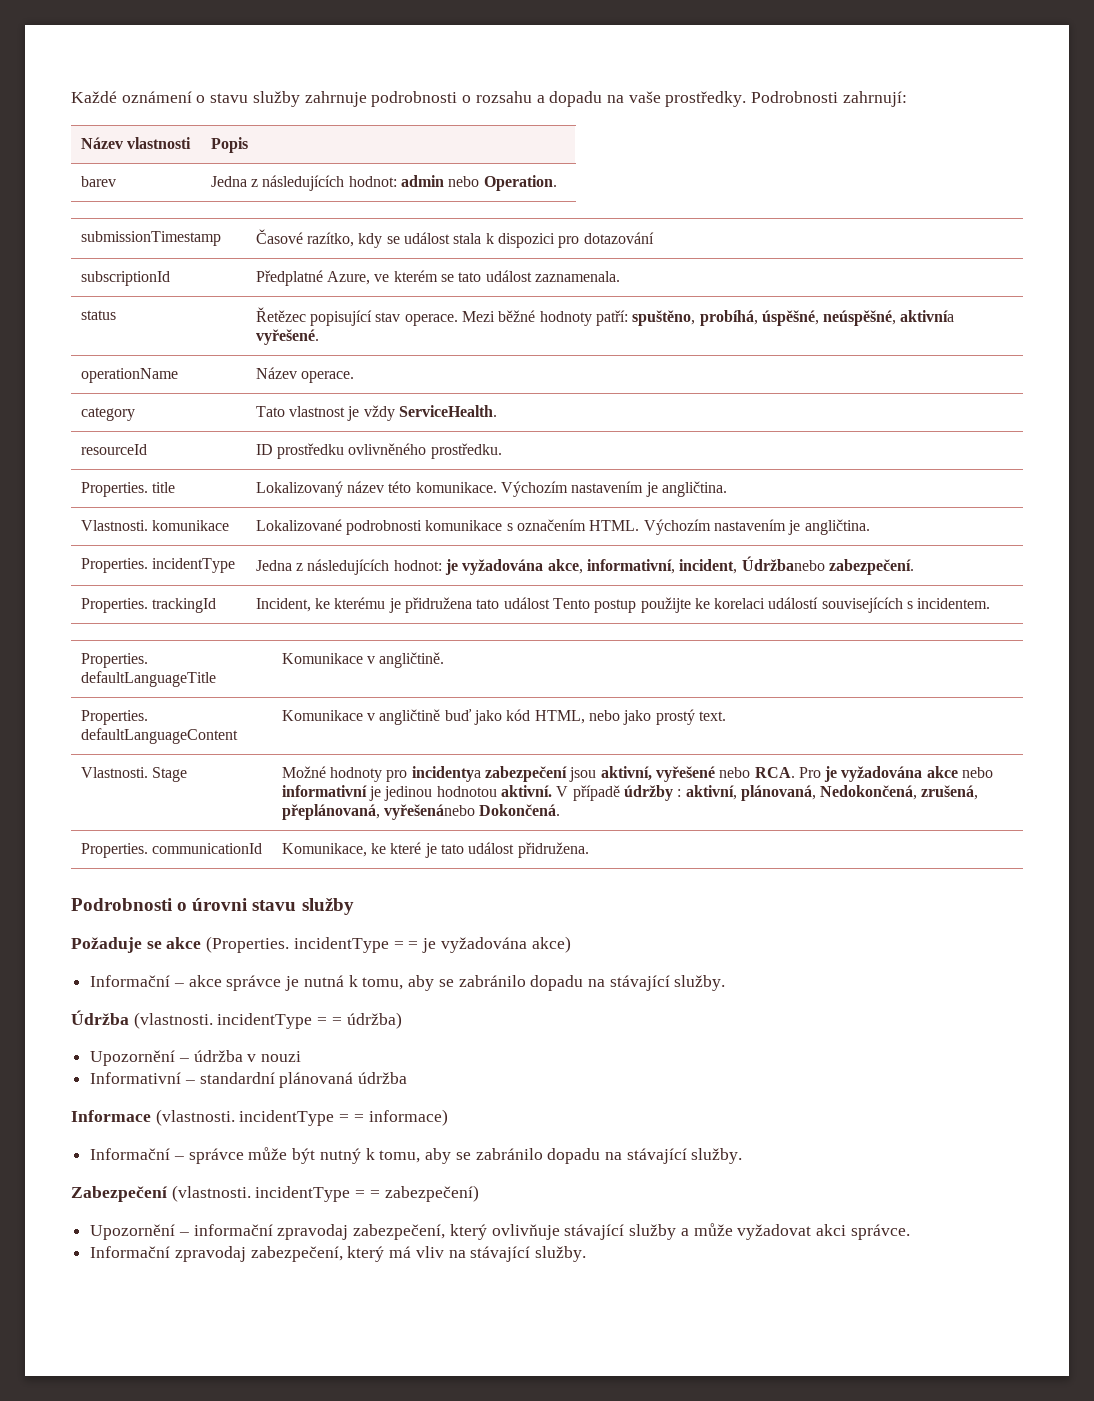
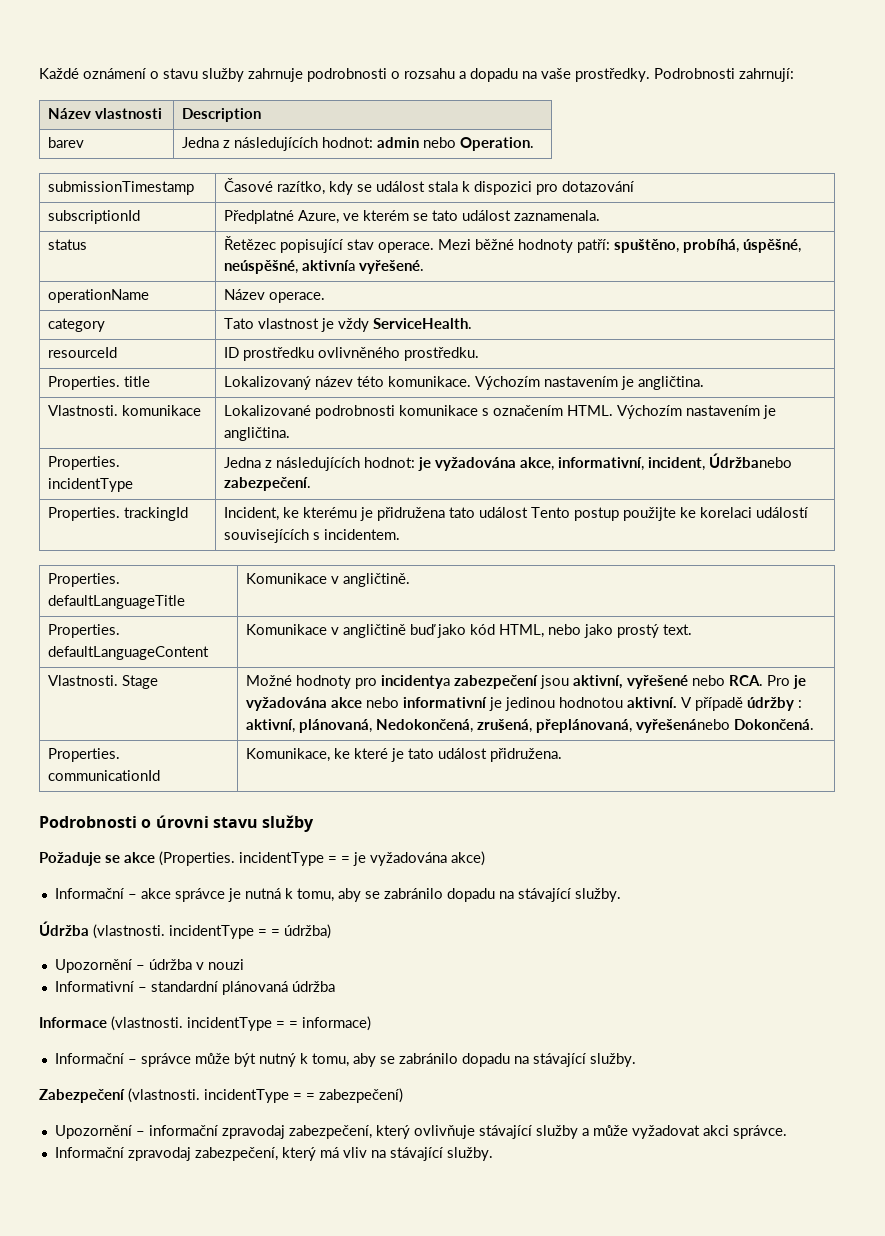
[210,137,248,153] Popis -> [182,108,262,122] Description

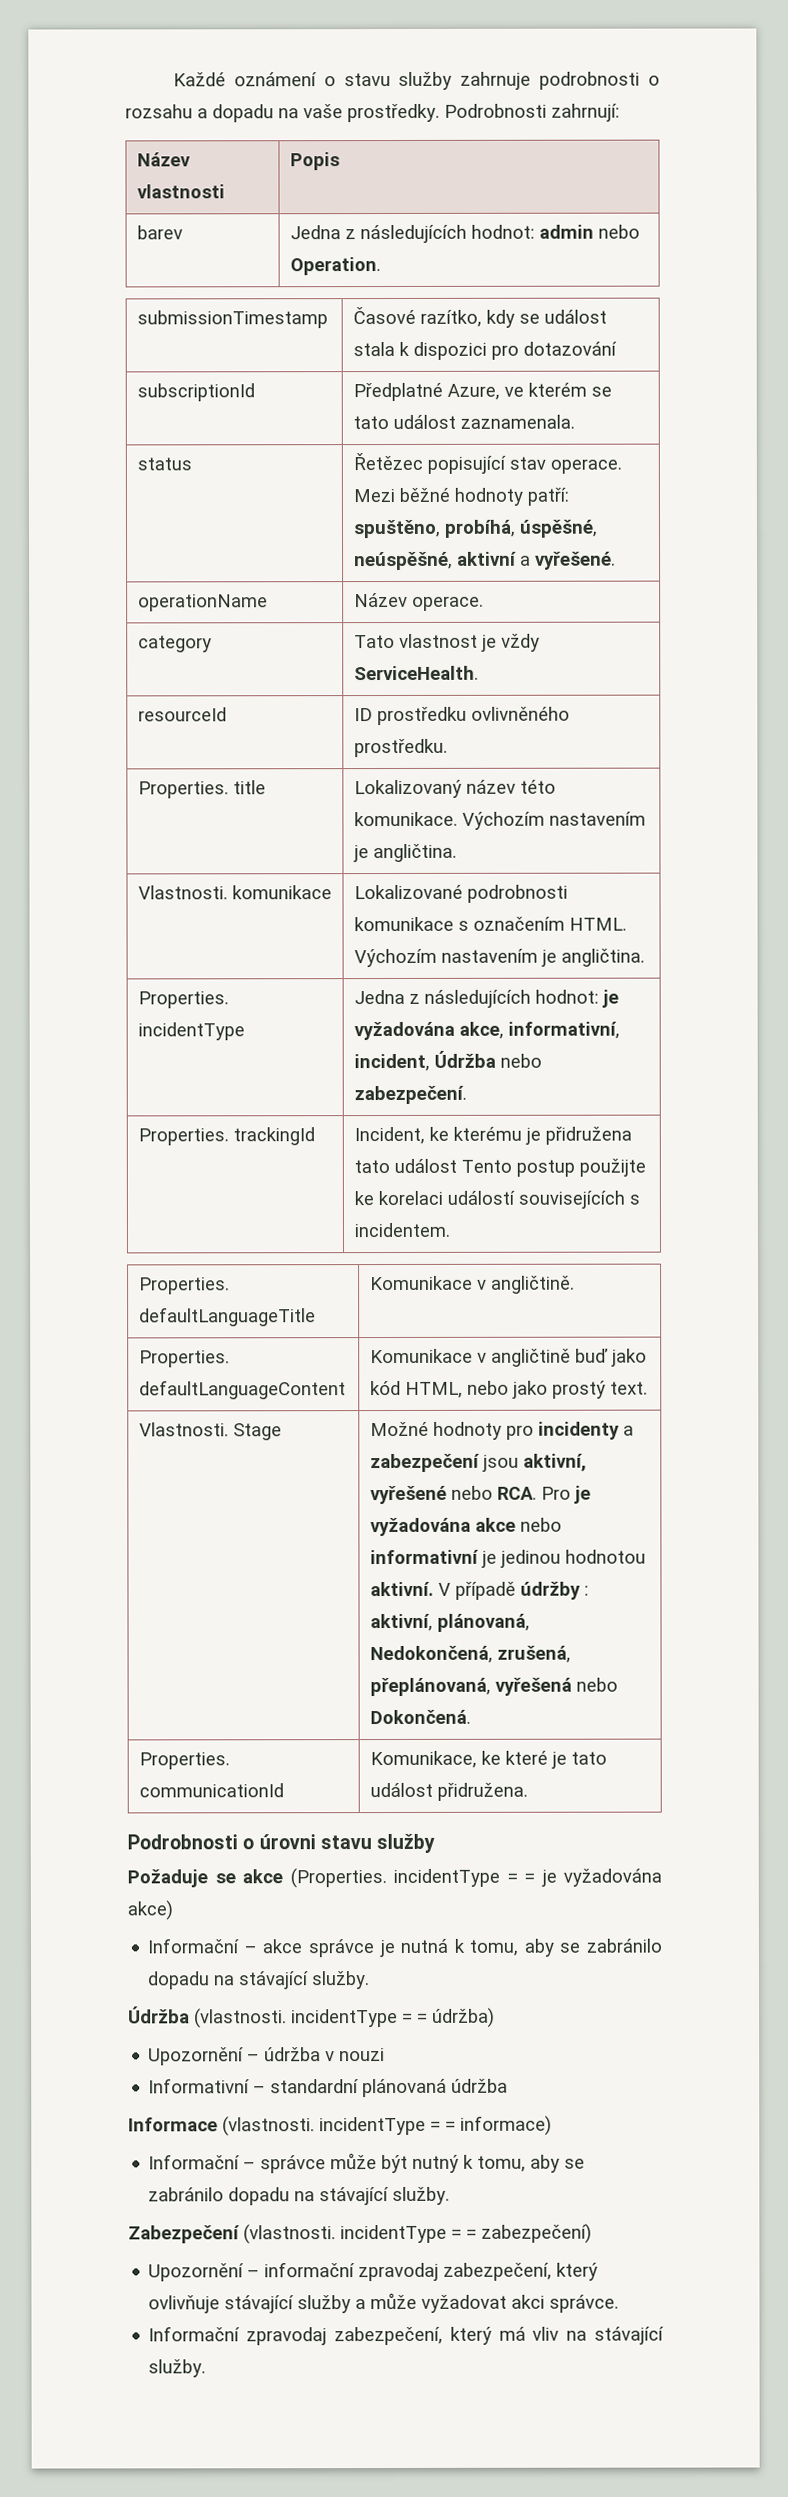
[182,108,262,122] Description -> [289,152,340,171] Popis
[302,260,356,271] aktivnía -> [456,551,531,566] aktivní a
[709,453,793,468] Údržbanebo -> [433,1050,542,1068] Údržba nebo
[381,675,451,689] incidentya -> [537,1421,634,1440] incidenty a
[636,719,731,733] vyřešenánebo -> [494,1677,618,1696] vyřešená nebo

